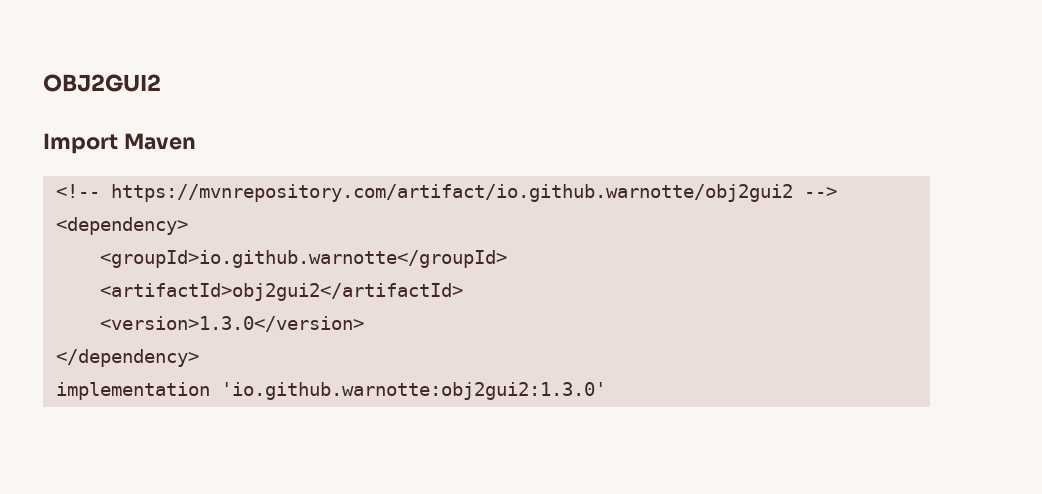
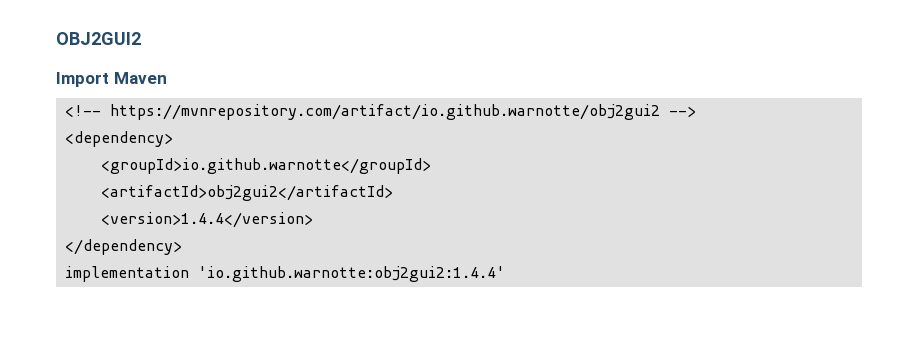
[99,316,364,332] <version>1.3.0</version> -> [101,212,314,228] <version>1.4.4</version>
[220,382,606,400] 'io.github.warnotte:obj2gui2:1.3.0' -> [198,266,506,282] 'io.github.warnotte:obj2gui2:1.4.4'

